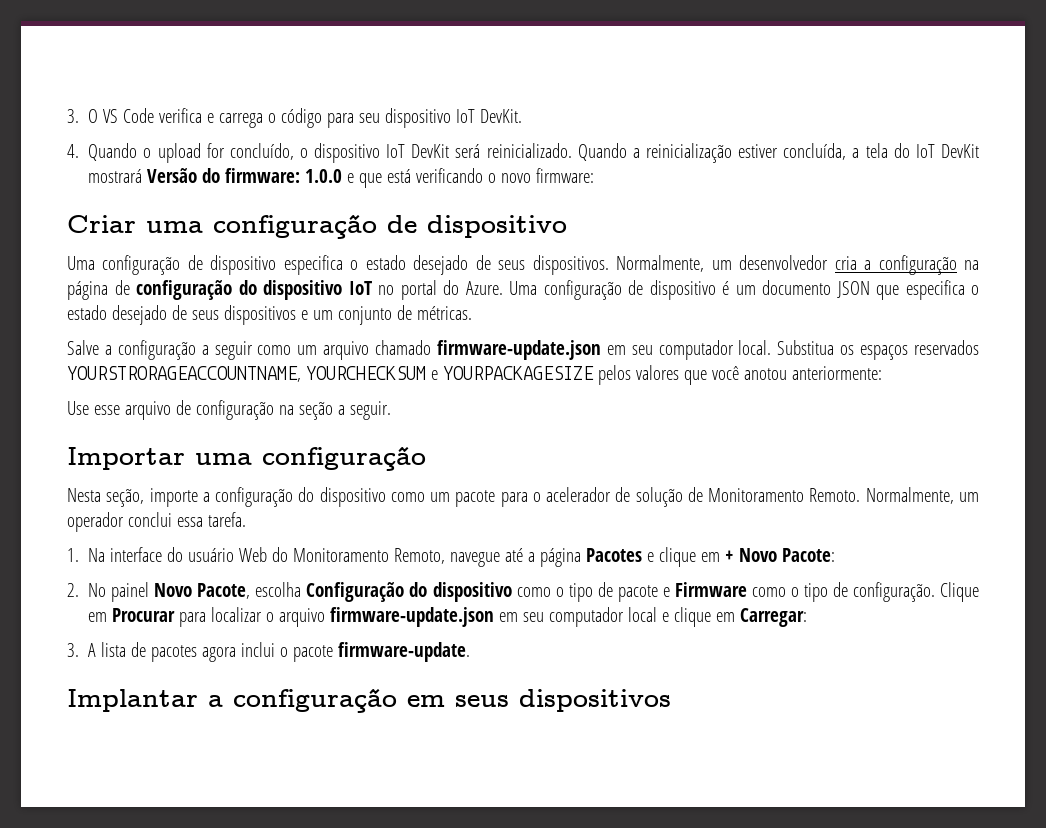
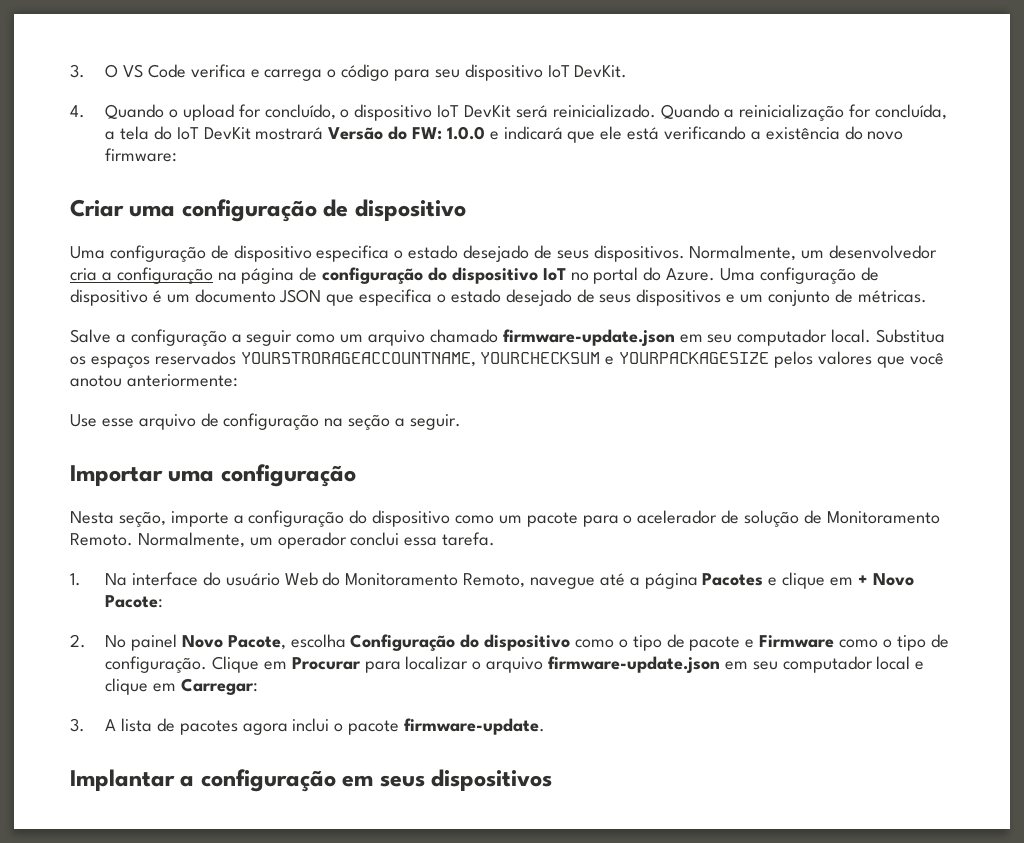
[738,144,779,158] estiver -> [849,104,872,118] for
[225,168,301,183] firmware: -> [411,127,442,140] FW:
[359,168,497,188] que está verificando o -> [503,126,863,143] indicará que ele está verificando a existência do

